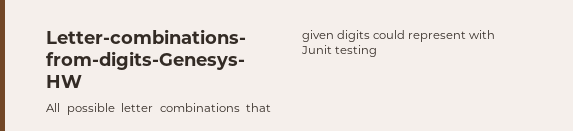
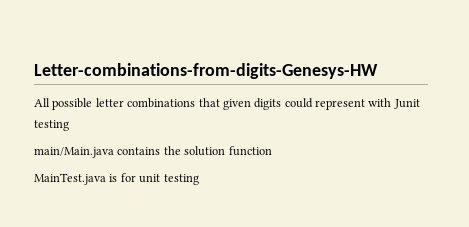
(378, 51) none -> [34,146,272,158] [34,173,199,185] // main/Main.java contains the solution function // MainTest.java is for unit testing

